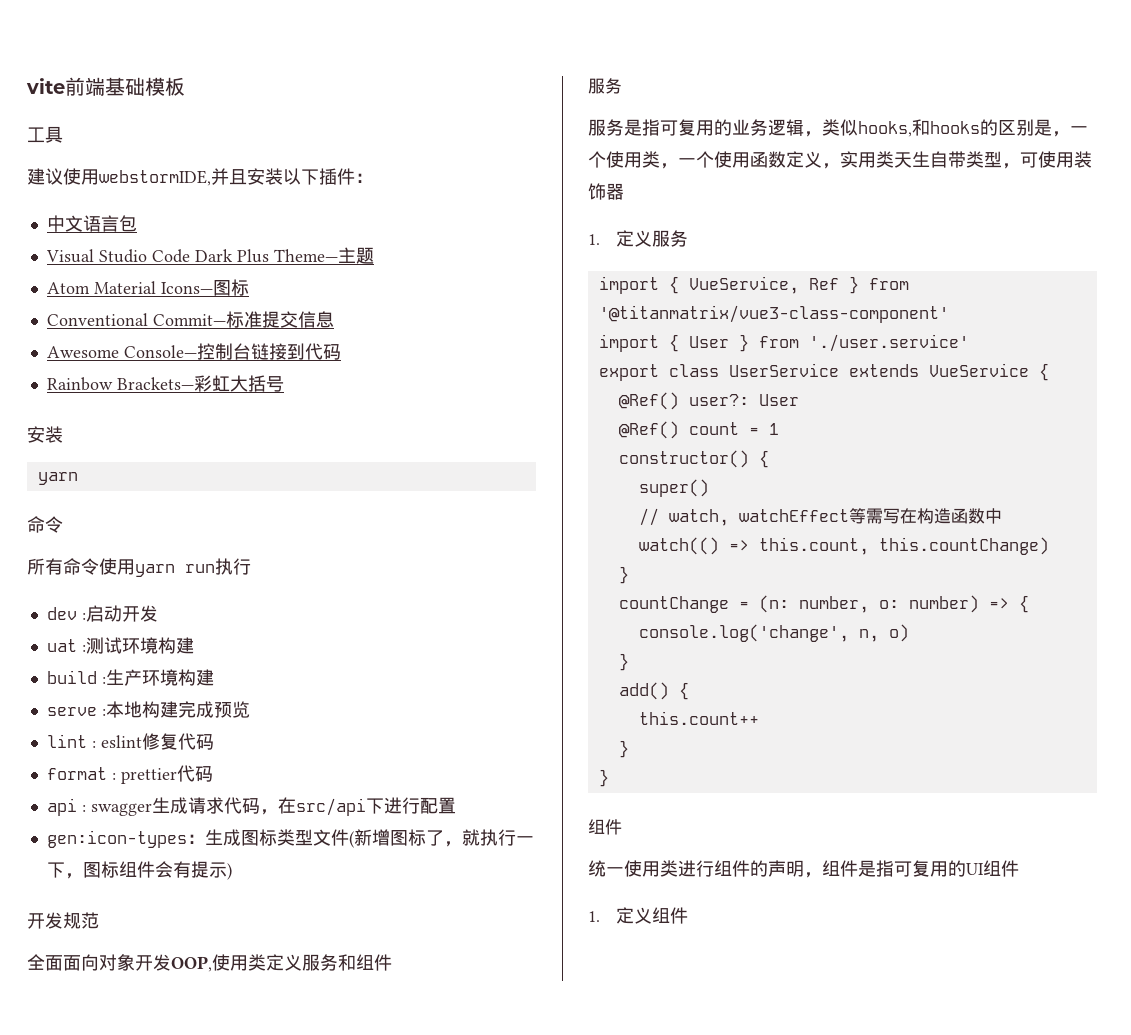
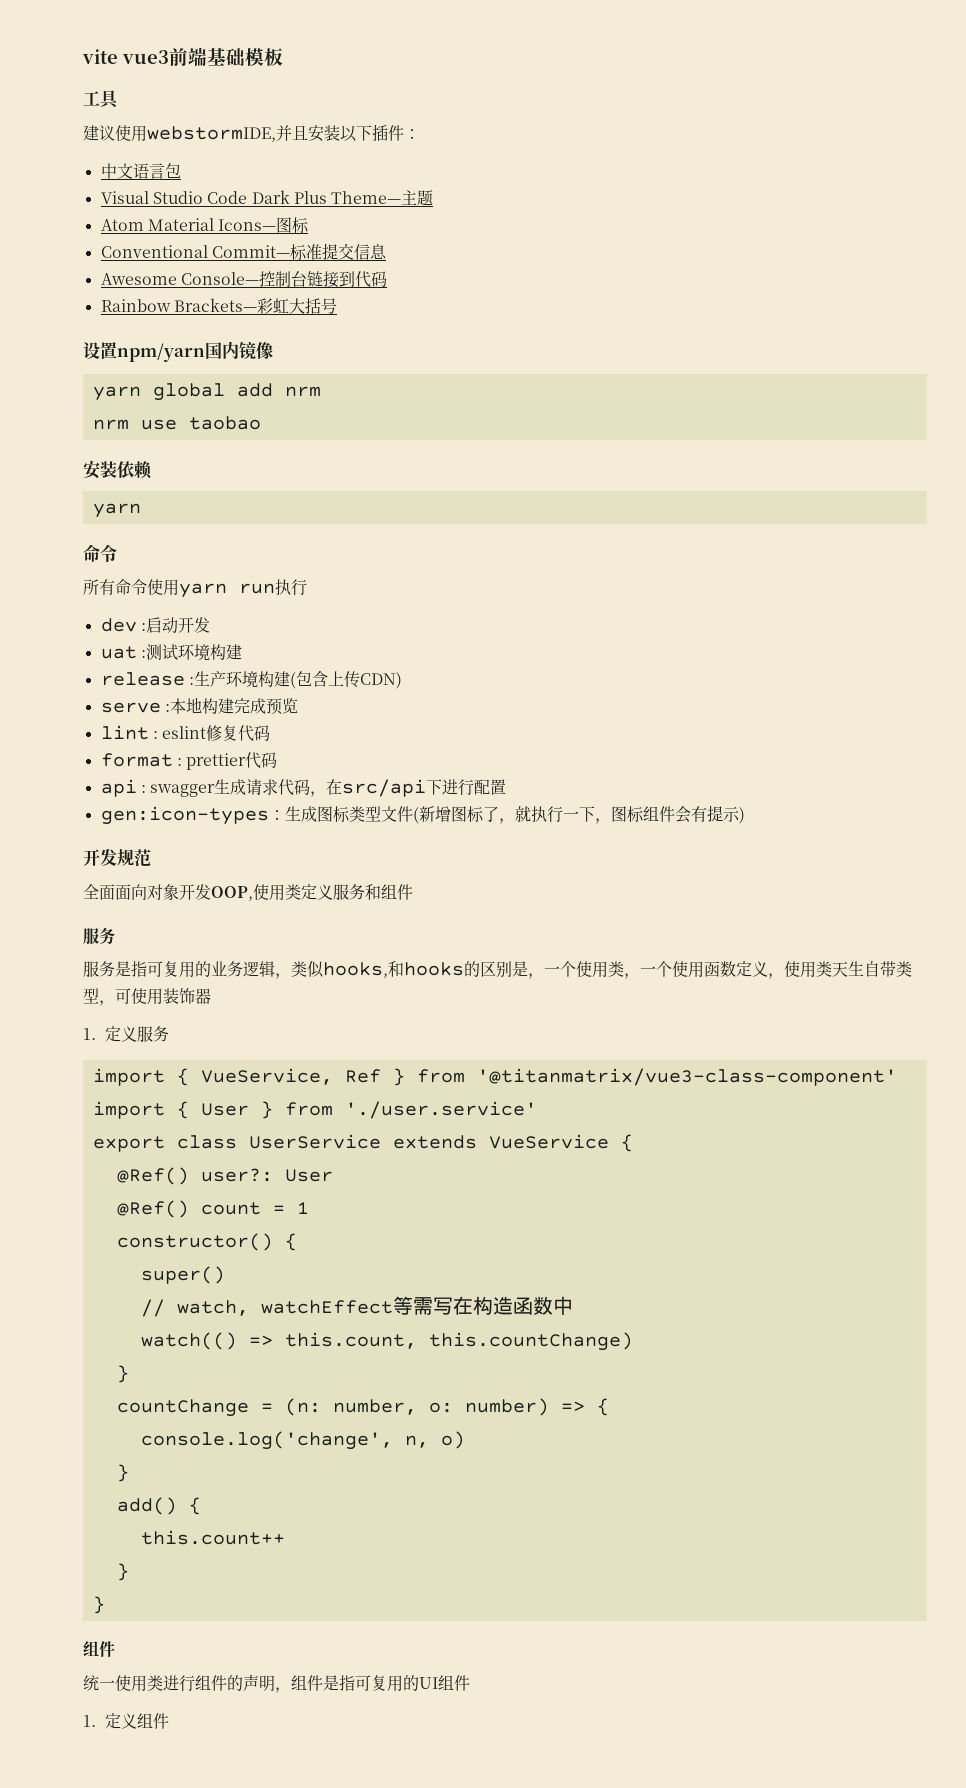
(65, 86) none -> [122,50,169,64] vue3
[27,426,63,443] // 安装 -> [83,341,273,362] [92,383,321,401] [92,416,261,430] [83,460,152,479] // 设置npm/yarn国内镜像 // yarn global add nrm // nrm use taobao // 安装依赖
[46,670,97,684] build -> [100,672,185,686] release
(214, 677) none -> [289,671,402,689] (包含上传CDN)
[840,151,858,168] 实 -> [784,961,800,977] 使

